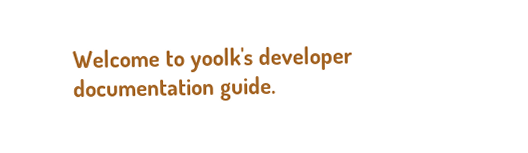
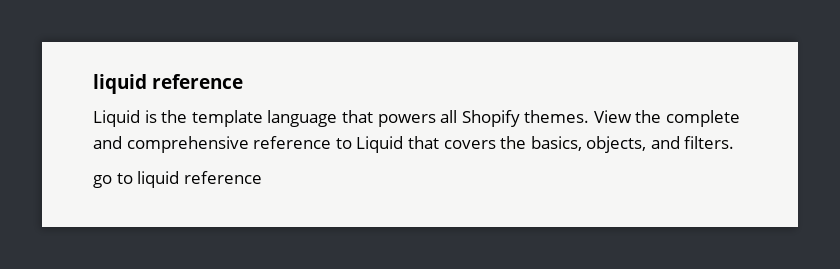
[72,45,354,73] [73,75,277,101] Welcome to yoolk's developer documentation guide. -> [93,74,243,94] [93,110,741,127] [93,136,735,153] [93,171,262,188] liquid reference // Liquid is the template language that powers all Shopify themes. View the complete and comprehensive reference to Liquid that covers the basics, objects, and filters. // go to liquid reference

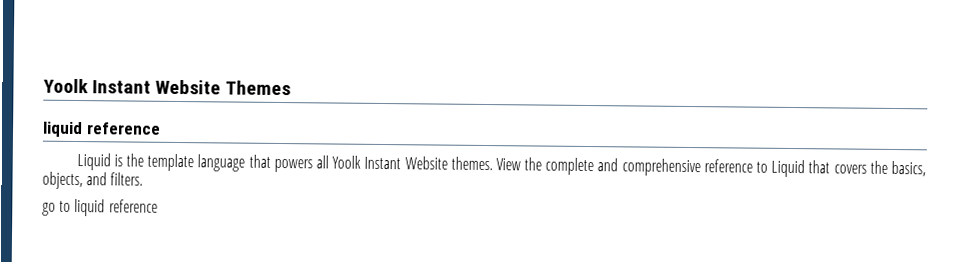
(93, 84) none -> [43,78,292,96] Yoolk Instant Website Themes //
[461,110,520,127] Shopify -> [332,155,448,170] Yoolk Instant Website

